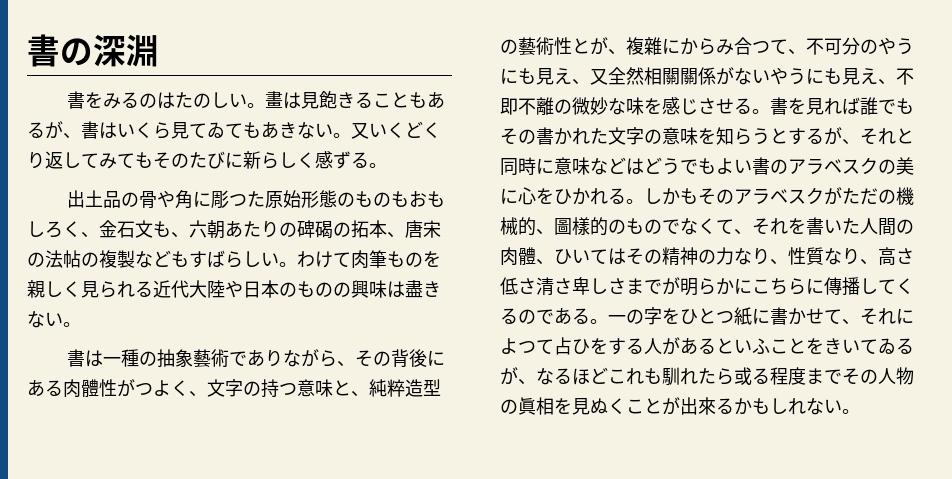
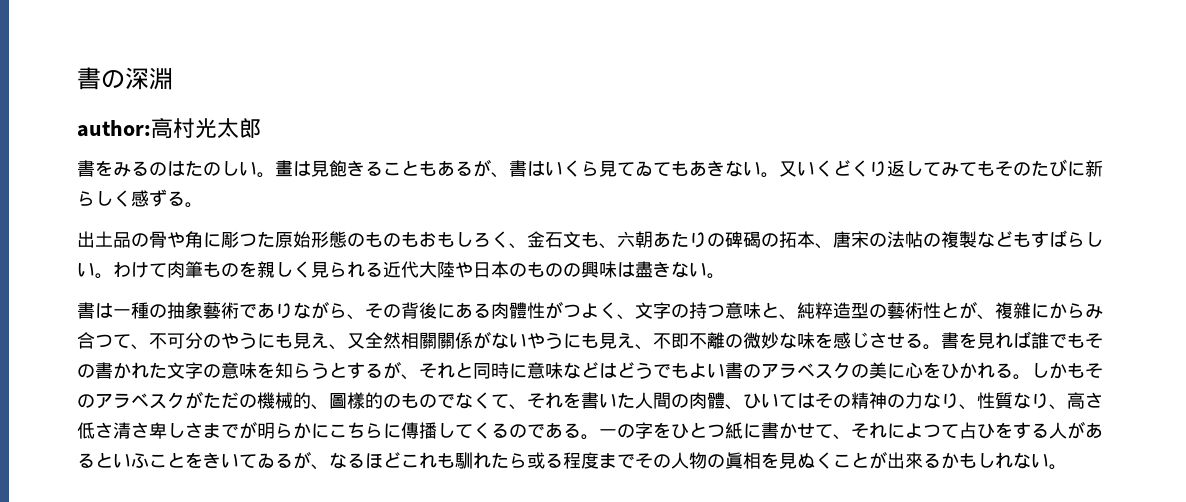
(159, 50) none -> [77,118,261,139] // author:高村光太郎

